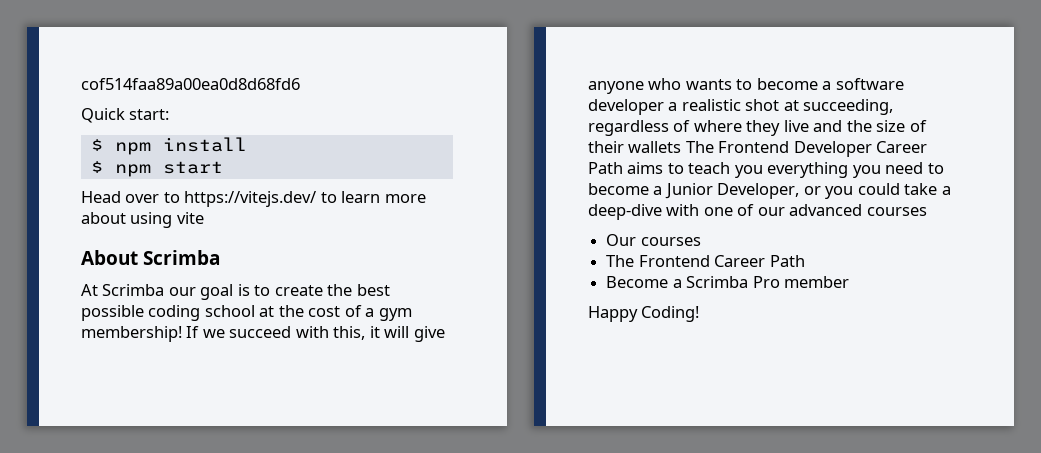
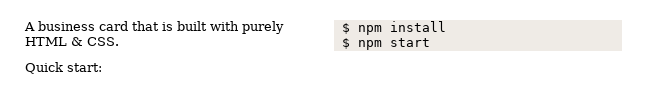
[81,78,300,90] cof514faa89a00ea0d8d68fd6 -> [24,21,284,34] [25,37,119,46] A business card that is built with purely HTML & CSS.
[81,191,426,207] [81,212,204,228] [81,250,221,265] [81,284,390,300] [81,305,412,321] [81,326,445,342] [588,78,904,94] [588,99,894,115] [588,120,927,136] [588,141,928,157] [588,162,944,178] [588,183,951,199] [588,204,927,220] [606,234,701,246] [606,255,805,267] [606,276,849,288] [588,306,700,322] // Head over to https://vitejs.dev/ to learn more about using vite // About Scrimba // At Scrimba our goal is to create the best possible coding school at the cost of a gym membership! If we succeed with this, it will give anyone who wants to become a software developer a realistic shot at succeeding, regardless of where they live and the size of their wallets The Frontend Developer Career Path aims to teach you everything you need to become a Junior Developer, or you could take a deep-dive with one of our advanced courses // Our courses // The Frontend Career Path // Become a Scrimba Pro member // Happy Coding! -> (430, 42) none

